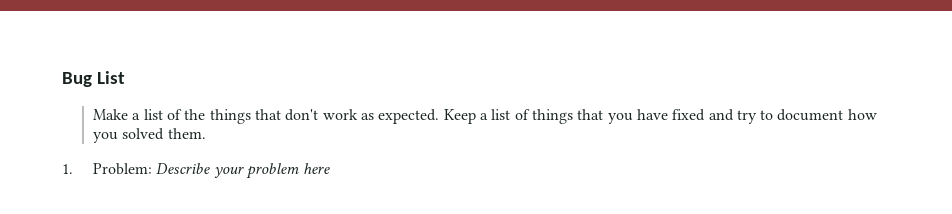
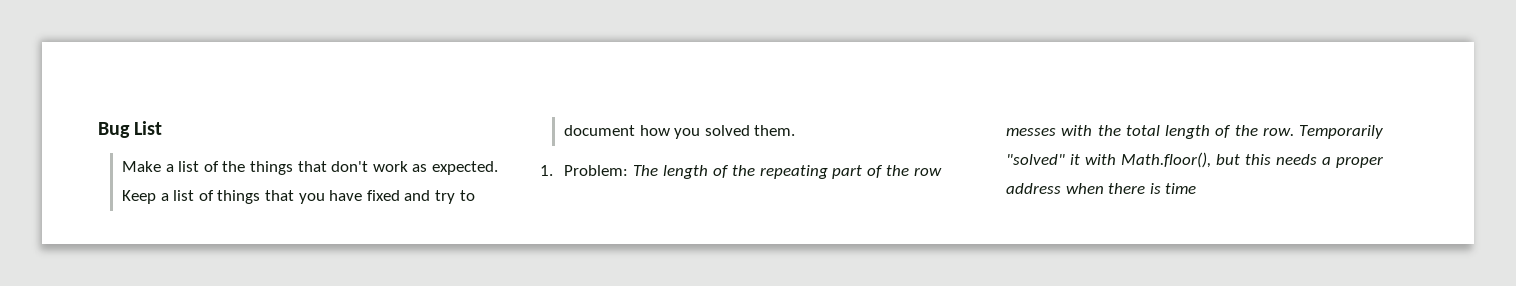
[156,163,331,179] Describe your problem here -> [632,165,942,179] [1006,125,1383,139] [1006,152,1383,168] [1006,183,1197,194] The length of the repeating part of the row messes with the total length of the row. Temporarily "solved" it with Math.floor(), but this needs a proper address when there is time

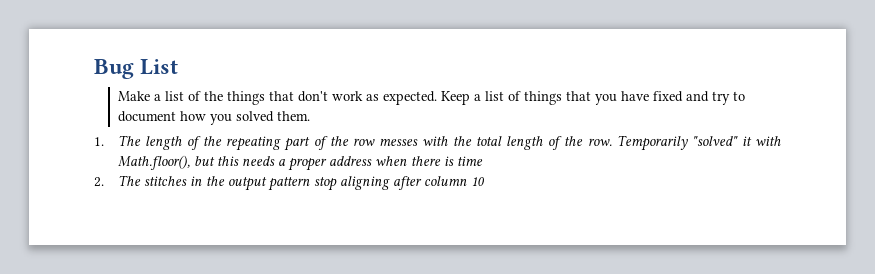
[564,165,629,176] Problem: -> (104, 141) none
(1197, 188) none -> [94,175,485,191] // 2. The stitches in the output pattern stop aligning after column 10

